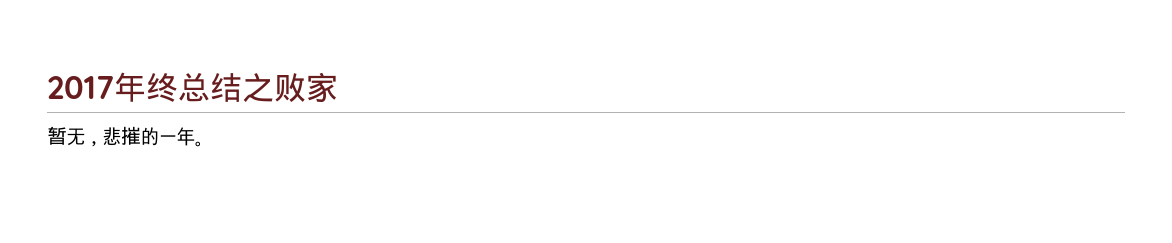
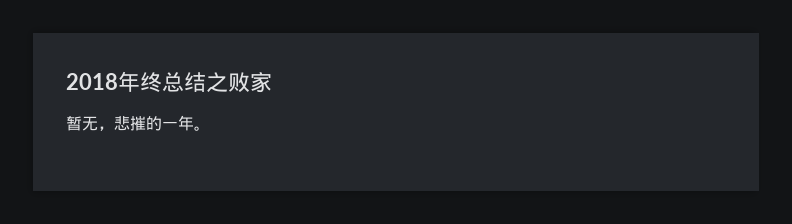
[47,76,114,99] 2017 -> [66,73,118,90] 2018

